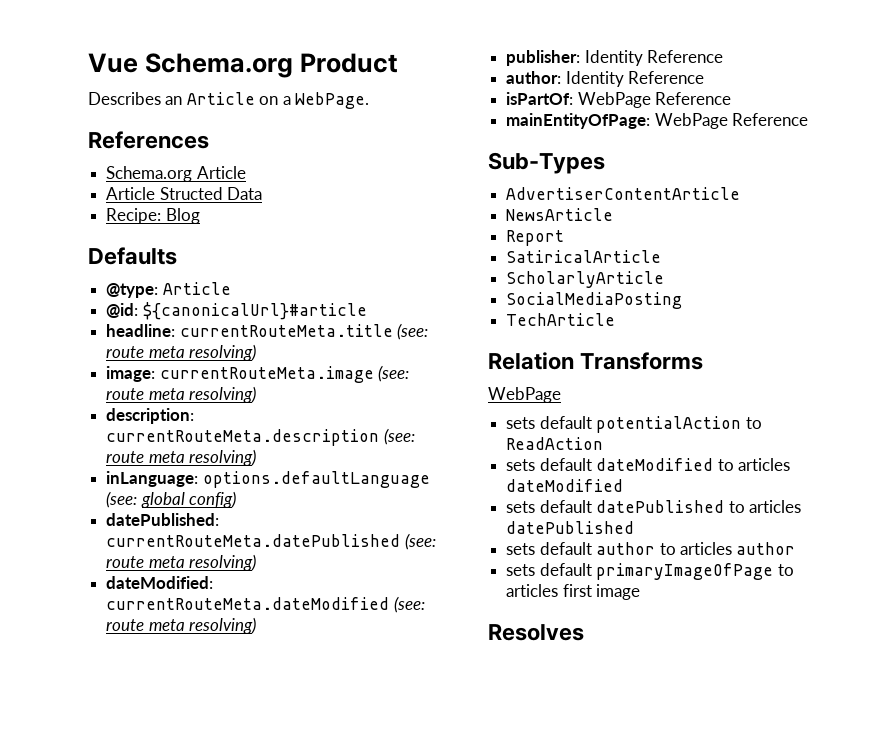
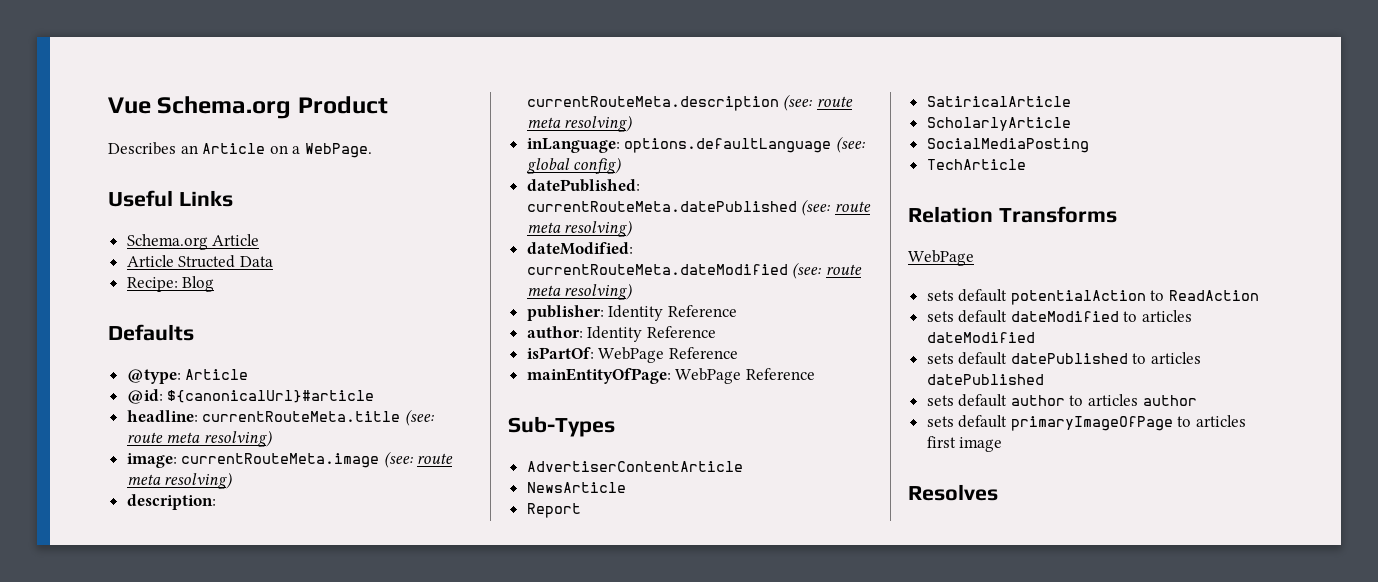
[88,131,209,149] References -> [108,190,233,207] Useful Links

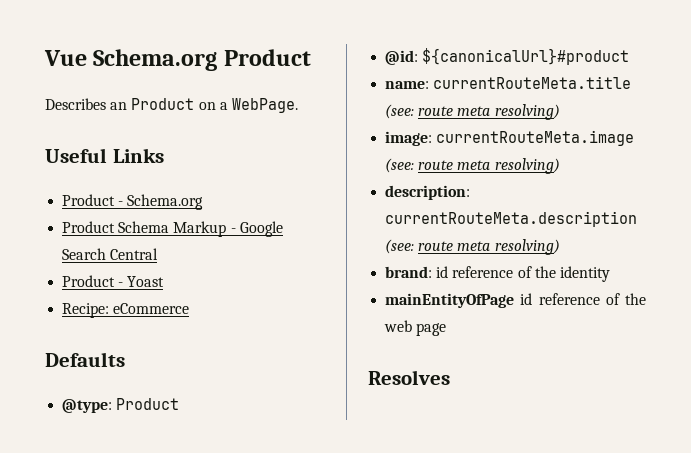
[202,143,266,154] Article -> [131,98,195,110] Product
[126,234,260,250] [126,255,273,268] Schema.org Article // Article Structed Data -> [62,194,204,210] [62,221,283,237] [62,248,159,260] [62,275,165,287] Product - Schema.org // Product Schema Markup - Google Search Central // Product - Yoast
[182,276,215,292] Blog -> [113,303,190,314] eCommerce
[185,369,249,380] Article -> [116,398,180,410] Product
[167,390,375,403] [126,410,198,422] ${canonicalUrl}#article // headline: -> [422,48,630,65] [385,81,430,89] ${canonicalUrl}#product // name:
[526,136,865,153] [526,157,622,174] [526,179,640,192] [526,199,871,216] [526,220,633,237] [526,242,633,255] [526,262,862,279] [526,283,633,300] [526,305,737,321] [526,326,716,342] [526,347,738,363] [526,368,815,384] [508,416,615,437] [526,461,743,472] [526,482,626,493] [526,503,581,518] [926,96,1071,107] [926,117,1071,131] [926,138,1089,153] [926,159,1026,170] [908,206,1117,223] [908,250,974,266] [926,289,1260,305] [926,310,1193,323] [926,332,1035,343] [926,352,1202,365] [926,374,1044,385] [926,394,1197,407] [926,415,1247,431] [926,436,1003,452] inLanguage: options.defaultLanguage (see: global config) // datePublished: currentRouteMeta.datePublished (see: route meta resolving) // dateModified: currentRouteMeta.dateModified (see: route meta resolving) // publisher: Identity Reference // author: Identity Reference // isPartOf: WebPage Reference // mainEntityOfPage: WebPage Reference // Sub-Types // AdvertiserContentArticle // NewsArticle // Report // SatiricalArticle // ScholarlyArticle // SocialMediaPosting // TechArticle // Relation Transforms // WebPage // sets default potentialAction to ReadAction // sets default dateModified to articles dateModified // sets default datePublished to articles datePublished // sets default author to articles author // sets default primaryImageOfPage to articles first image -> [385,266,610,282] [385,293,646,308] [384,320,447,336] brand: id reference of the identity // mainEntityOfPage id reference of the web page

